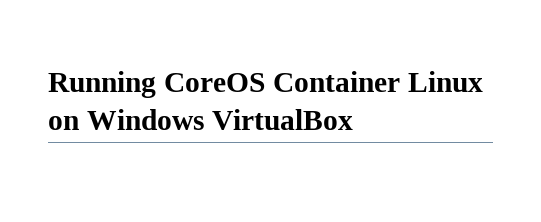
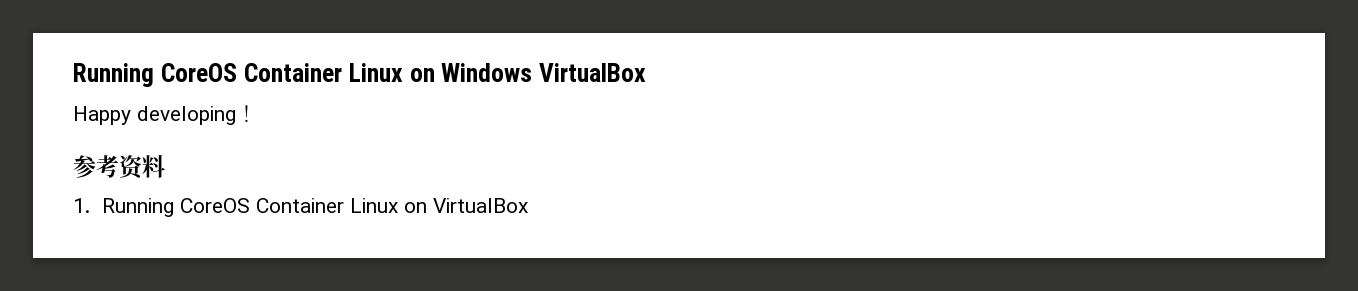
(353, 119) none -> [73,105,257,125] [73,155,165,180] [73,198,528,217] // Happy developing！ // 参考资料 // 1. Running CoreOS Container Linux on VirtualBox

